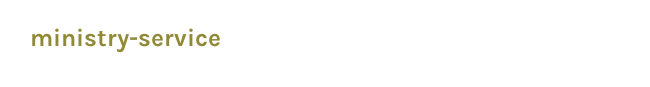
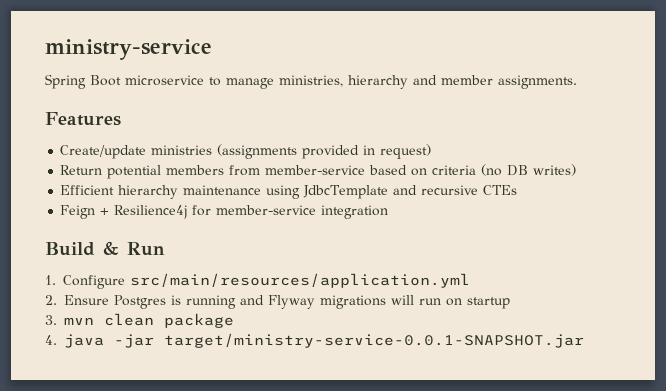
(221, 40) none -> [45,74,577,89] [45,112,121,126] [60,144,432,159] [60,164,577,179] [60,185,518,199] [60,205,389,219] [45,241,165,256] [45,273,470,289] [45,295,510,309] [45,313,234,328] [45,333,584,348] // Spring Boot microservice to manage ministries, hierarchy and member assignments. // Features // Create/update ministries (assignments provided in request) // Return potential members from member-service based on criteria (no DB writes) // Efficient hierarchy maintenance using JdbcTemplate and recursive CTEs // Feign + Resilience4j for member-service integration // Build & Run // 1. Configure src/main/resources/application.yml // 2. Ensure Postgres is running and Flyway migrations will run on startup // 3. mvn clean package // 4. java -jar target/ministry-service-0.0.1-SNAPSHOT.jar

